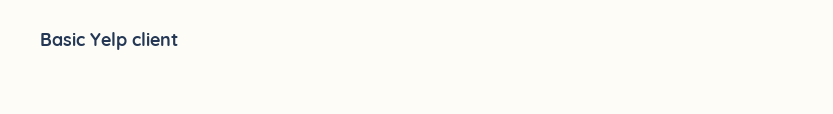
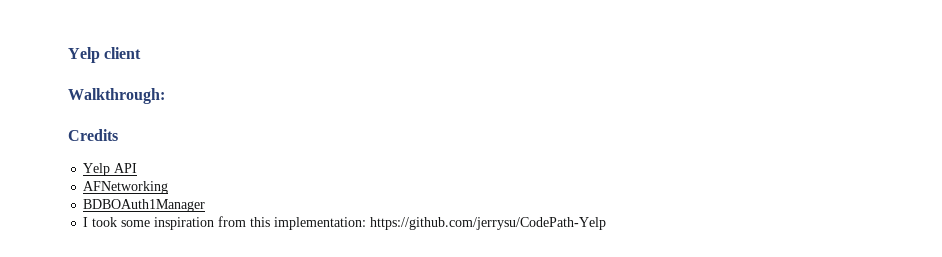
[40,32,85,46] Basic -> (68, 55) none
(178, 39) none -> [68,88,165,104] [68,129,118,141] [83,163,138,176] [83,181,169,194] [83,199,206,212] [83,216,607,230] // Walkthrough: // Credits // Yelp API // AFNetworking // BDBOAuth1Manager // I took some inspiration from this implementation: https://github.com/jerrysu/CodePath-Yelp

